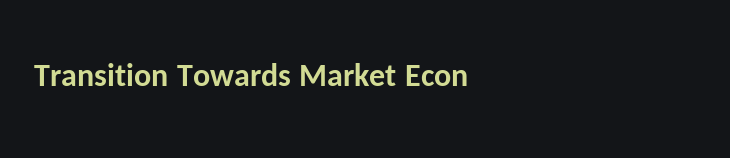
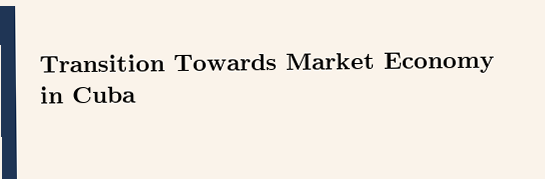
[404,65,468,86] Econ -> [383,51,495,74] [39,86,137,104] Economy in Cuba

